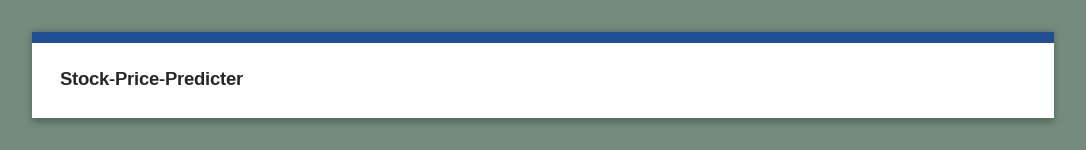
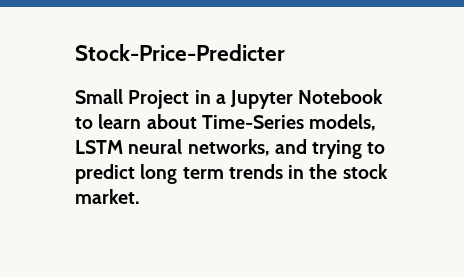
(243, 78) none -> [75,89,384,109] [75,114,377,131] [75,139,386,159] [75,164,388,184] [75,189,140,204] // Small Project in a Jupyter Notebook to learn about Time-Series models, LSTM neural networks, and trying to predict long term trends in the stock market.

